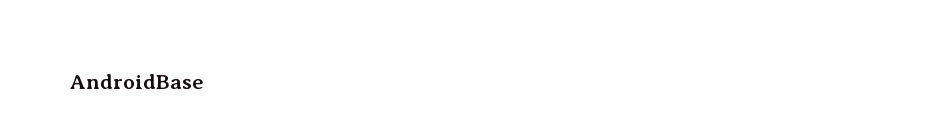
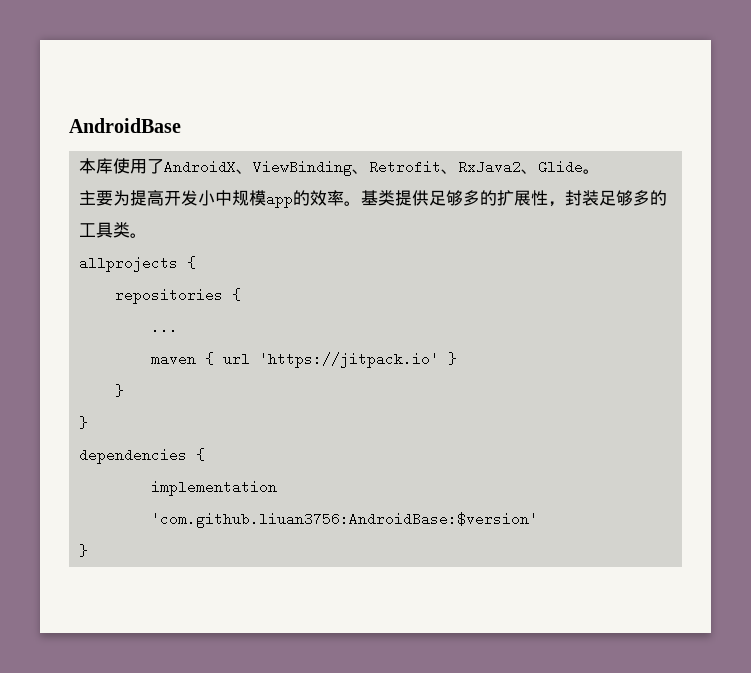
(204, 81) none -> [78,158,600,176] [78,190,667,208] [78,222,147,238] [78,256,196,272] [114,288,241,304] [150,320,178,334] [150,352,457,368] [114,384,124,397] [78,416,88,429] [78,448,205,464] [150,480,277,496] [150,512,538,528] [78,544,88,557] // 本库使用了AndroidX、ViewBinding、Retrofit、RxJava2、Glide。 // 主要为提高开发小中规模app的效率。基类提供足够多的扩展性，封装足够多的工具类。 // allprojects { // repositories { // ... // maven { url 'https://jitpack.io' } // } // } // dependencies { // implementation 'com.github.liuan3756:AndroidBase:$version' // }

